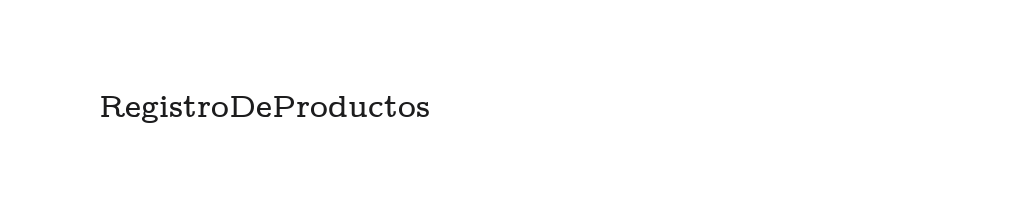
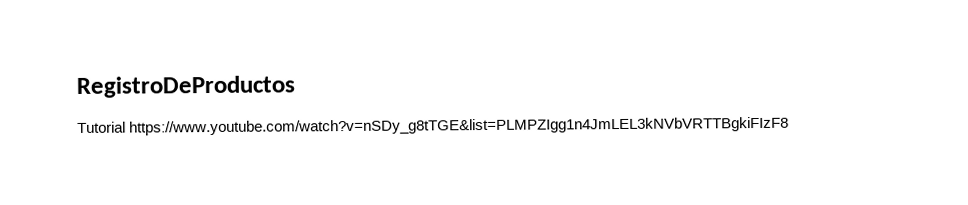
(430, 109) none -> [77,116,790,136] // Tutorial https://www.youtube.com/watch?v=nSDy_g8tTGE&list=PLMPZIgg1n4JmLEL3kNVbVRTTBgkiFIzF8

